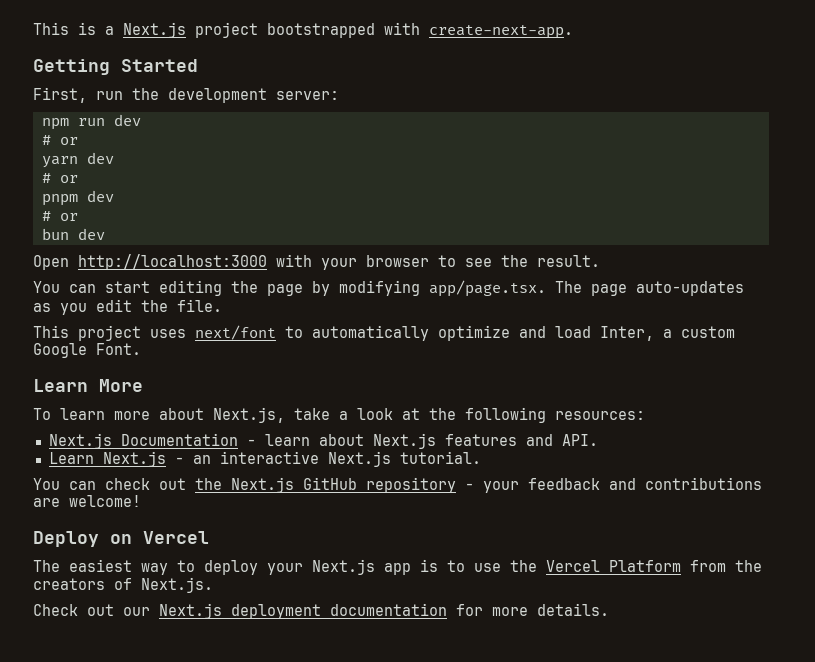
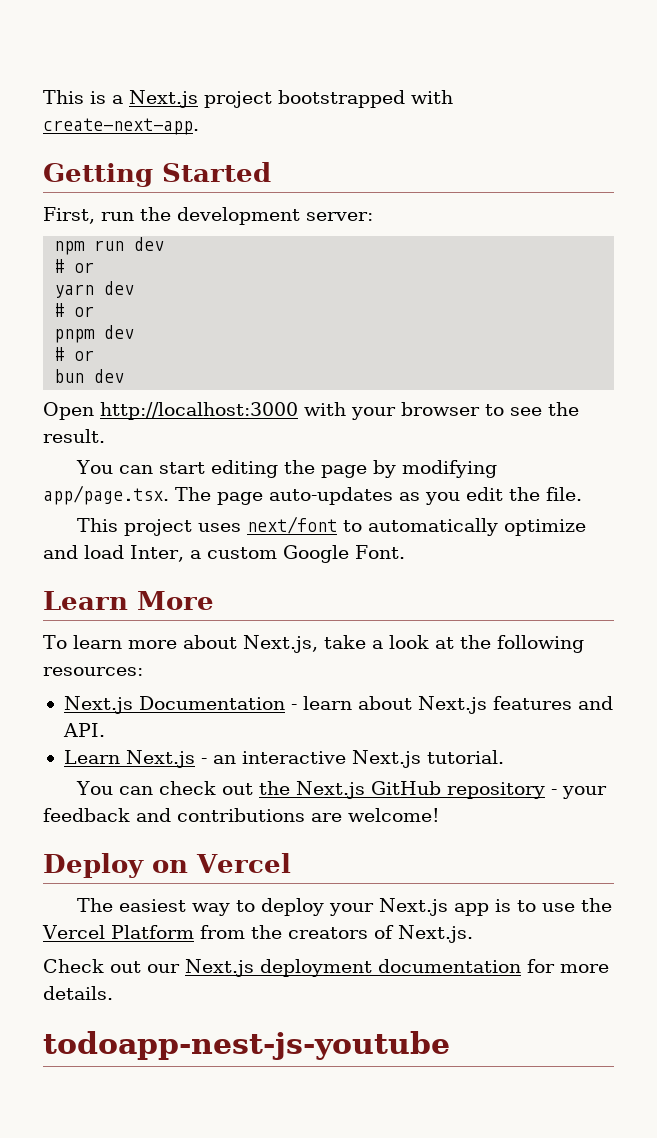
(609, 609) none -> [43,1031,450,1060] // todoapp-nest-js-youtube

